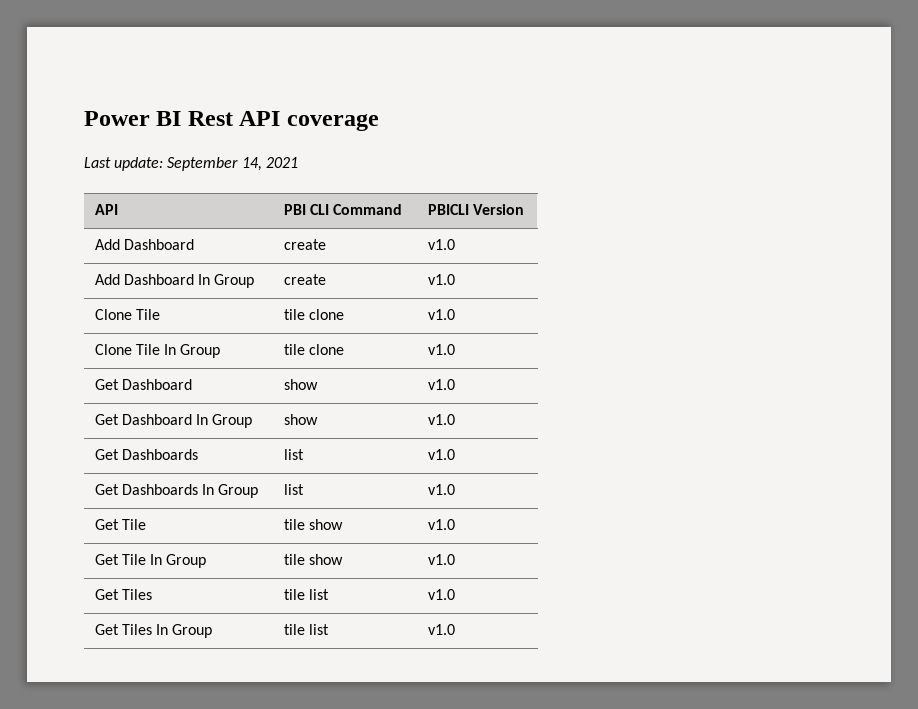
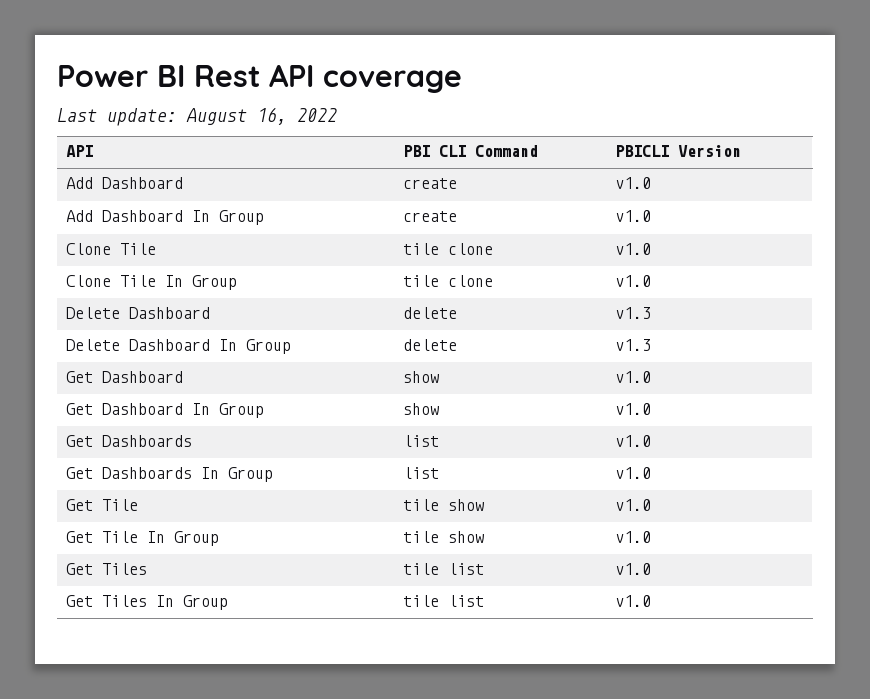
[167,157,298,171] September 14, 2021 -> [186,107,337,125] August 16, 2022
(455, 349) none -> [65,307,210,319] [402,307,457,319] [614,307,651,319] [65,339,291,354] [402,339,457,351] [614,339,651,351] // Delete Dashboard | delete | v1.3 // Delete Dashboard In Group | delete | v1.3

